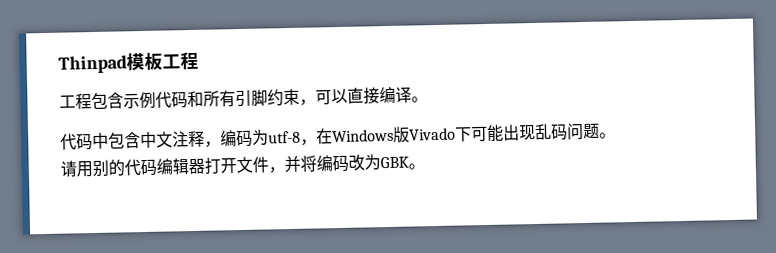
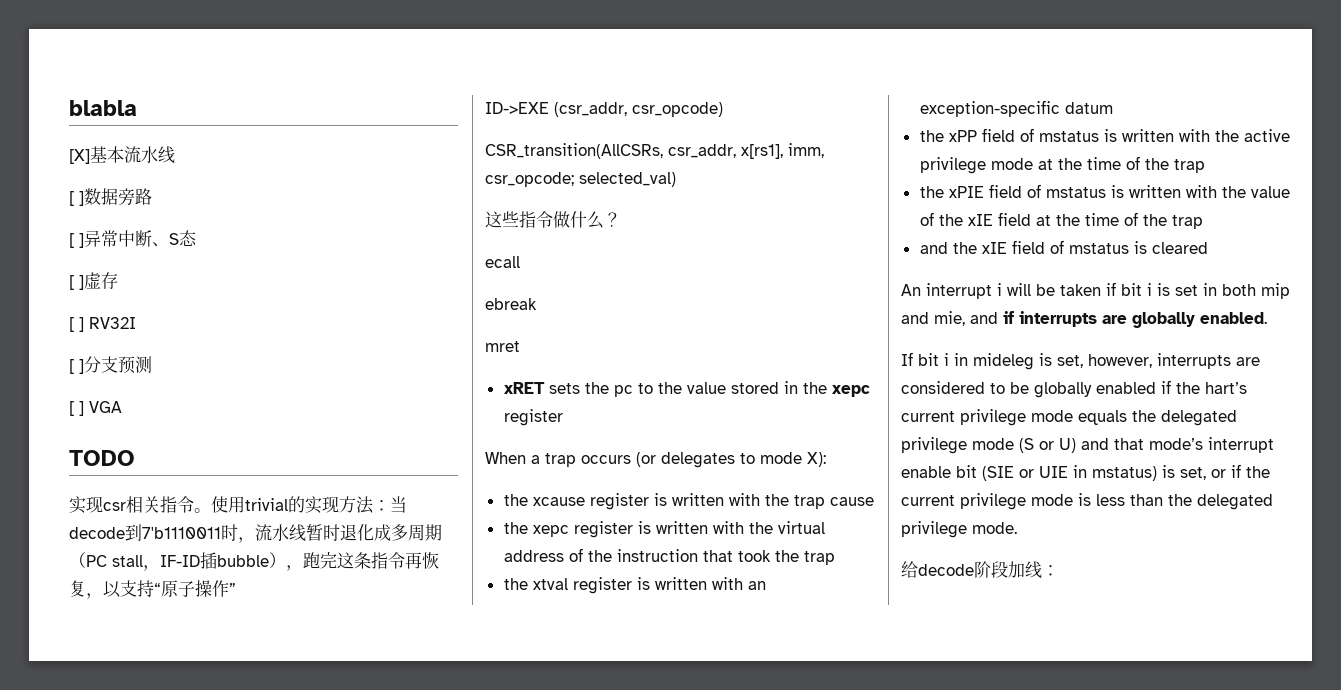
[58,51,199,74] [59,86,428,110] [60,123,616,151] [60,154,425,178] Thinpad模板工程 // 工程包含示例代码和所有引脚约束，可以直接编译。 // 代码中包含中文注释，编码为utf-8，在Windows版Vivado下可能出现乱码问题。 // 请用别的代码编辑器打开文件，并将编码改为GBK。 -> [69,100,137,116] [69,146,175,164] [69,188,152,206] [69,230,197,248] [69,272,118,290] [69,317,136,332] [69,356,152,374] [69,401,122,416] [69,450,135,466] [69,496,407,514] [69,524,442,543] [69,552,439,571] [69,580,236,599] [485,102,723,117] [485,143,824,159] [485,172,676,187] [485,211,621,229] [485,256,520,268] [485,298,537,310] [485,341,520,352] [503,381,870,397] [503,409,563,426] [485,452,826,468] [503,493,874,510] [503,521,825,538] [503,548,835,565] [503,577,766,594] [919,100,1113,117] [919,128,1290,142] [919,156,1205,174] [919,184,1290,198] [919,212,1203,229] [919,240,1208,254] [901,282,1290,299] [901,311,1267,328] [901,352,1260,370] [901,380,1247,398] [901,409,1237,426] [901,437,1274,454] [901,464,1270,481] [901,493,1273,510] [901,521,1017,538] [901,561,1059,579] blabla // [X]基本流水线 // [ ]数据旁路 // [ ]异常中断、S态 // [ ]虚存 // [ ] RV32I // [ ]分支预测 // [ ] VGA // TODO // 实现csr相关指令。使用trivial的实现方法：当decode到7'b1110011时，流水线暂时退化成多周期（PC stall，IF-ID插bubble），跑完这条指令再恢复，以支持“原子操作” // ID->EXE (csr_addr, csr_opcode) // CSR_transition(AllCSRs, csr_addr, x[rs1], imm, csr_opcode; selected_val) // 这些指令做什么？ // ecall // ebreak // mret // xRET sets the pc to the value stored in the xepc register // When a trap occurs (or delegates to mode X): // the xcause register is written with the trap cause // the xepc register is written with the virtual address of the instruction that took the trap // the xtval register is written with an exception-specific datum // the xPP field of mstatus is written with the active privilege mode at the time of the trap // the xPIE field of mstatus is written with the value of the xIE field at the time of the trap // and the xIE field of mstatus is cleared // An interrupt i will be taken if bit i is set in both mip and mie, and if interrupts are globally enabled. // If bit i in mideleg is set, however, interrupts are considered to be globally enabled if the hart’s current privilege mode equals the delegated privilege mode (S or U) and that mode’s interrupt enable bit (SIE or UIE in mstatus) is set, or if the current privilege mode is less than the delegated privilege mode. // 给decode阶段加线：

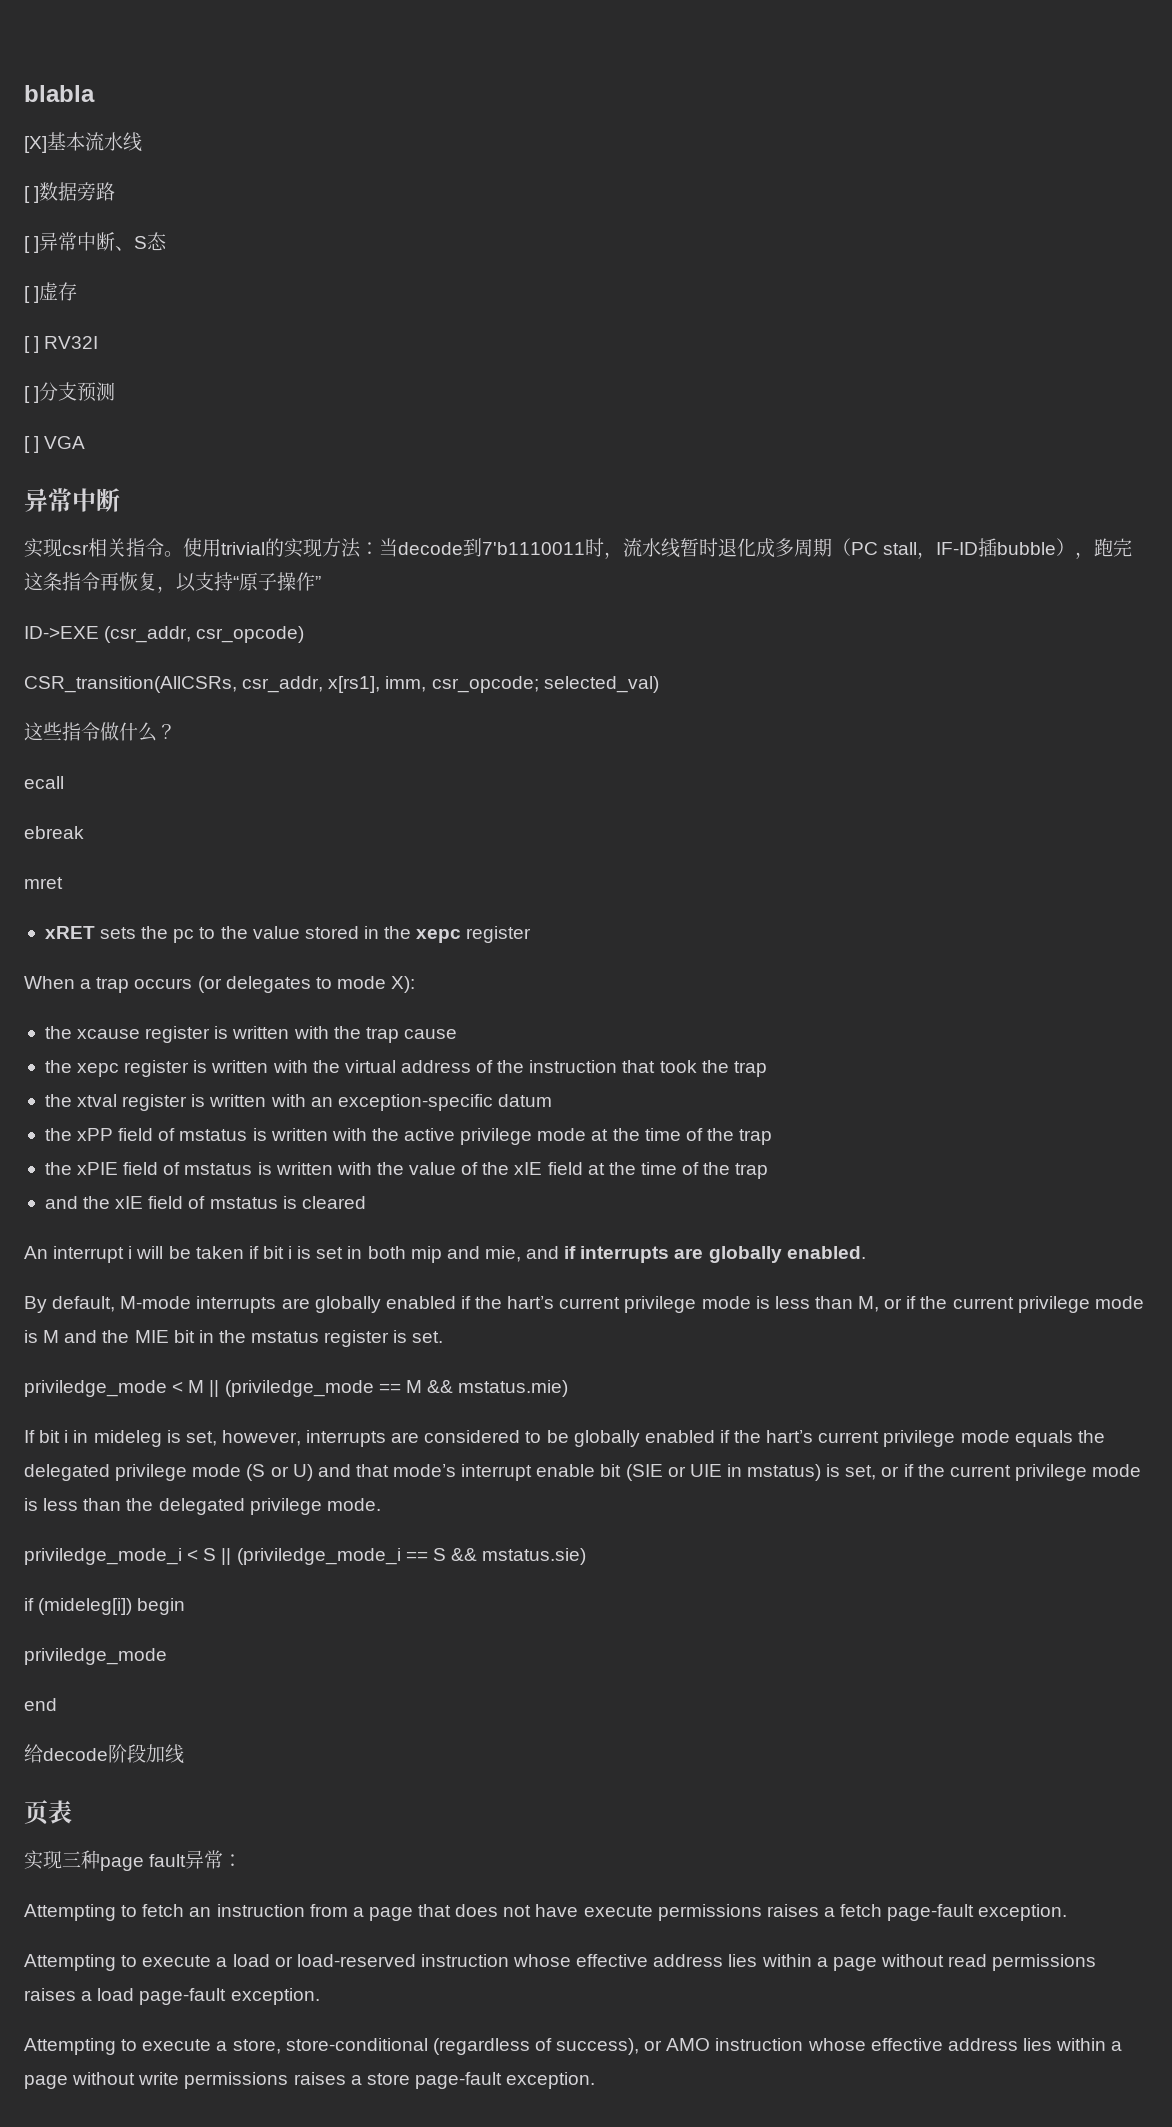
[69,450,135,466] TODO -> [24,488,120,512] 异常中断
(1267, 318) none -> [24,1296,1144,1313] [24,1330,444,1347] [24,1380,569,1397] // By default, M-mode interrupts are globally enabled if the hart’s current privilege mode is less than M, or if the current privilege mode is M and the MIE bit in the mstatus register is set. // priviledge_mode < M || (priviledge_mode == M && mstatus.mie)
[901,561,1059,579] 给decode阶段加线： -> [24,1548,587,1565] [24,1598,186,1615] [24,1648,167,1665] [24,1698,57,1711] [24,1744,184,1764] [24,1800,72,1825] [24,1850,243,1871] [24,1904,1068,1921] [24,1954,1097,1971] [24,1988,320,2005] [24,2038,1123,2055] [24,2072,596,2089] priviledge_mode_i < S || (priviledge_mode_i == S && mstatus.sie) // if (mideleg[i]) begin // priviledge_mode // end // 给decode阶段加线 // 页表 // 实现三种page fault异常： // Attempting to fetch an instruction from a page that does not have execute permissions raises a fetch page-fault exception. // Attempting to execute a load or load-reserved instruction whose effective address lies within a page without read permissions raises a load page-fault exception. // Attempting to execute a store, store-conditional (regardless of success), or AMO instruction whose effective address lies within a page without write permissions raises a store page-fault exception.

